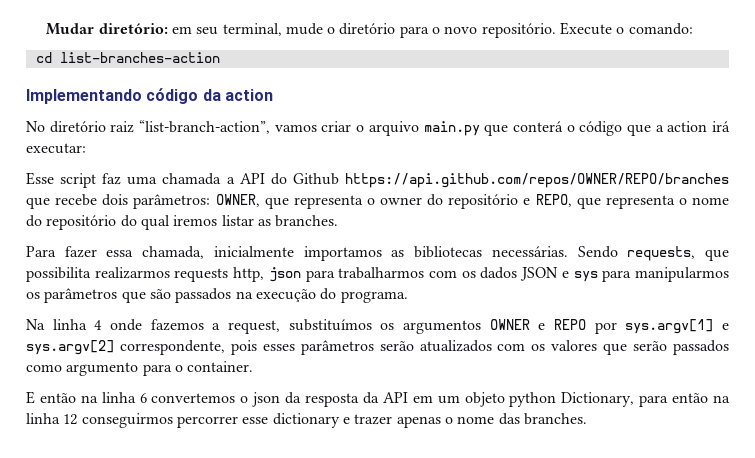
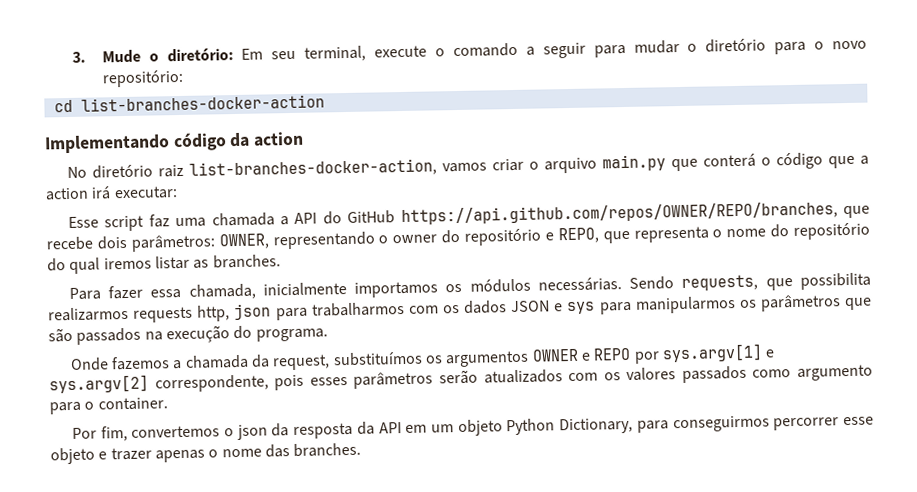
[46,23,323,36] Mudar diretório: em seu terminal, mude -> [72,39,680,64] 3. Mude o diretório: Em seu terminal, execute o comando a seguir para mudar
[481,22,693,38] repositório. Execute o comando: -> [101,69,184,88] repositório:
[59,52,220,63] list-branches-action -> [80,94,325,112] list-branches-docker-action
[139,120,271,134] “list-branch-action”, -> [188,158,437,179] list-branches-docker-action,
[292,173,729,188] Github https://api.github.com/repos/OWNER/REPO/branches -> [347,201,838,226] GitHub https://api.github.com/repos/OWNER/REPO/branches,
[264,195,363,209] que representa -> [272,231,376,250] representando
[391,246,483,258] as bibliotecas -> [445,278,531,293] os módulos
[26,319,221,331] Na linha 4 onde fazemos a -> [69,354,271,372] Onde fazemos a chamada da
[603,341,668,355] que serão -> (677, 374) none
[26,391,147,404] E então na linha 6 -> [71,425,128,442] Por fim,
[509,392,557,407] python -> [506,418,556,436] Python
[672,393,731,403] [26,413,78,425] então na linha 12 -> (669, 426) none
[272,413,340,428] dictionary -> [50,447,95,465] objeto

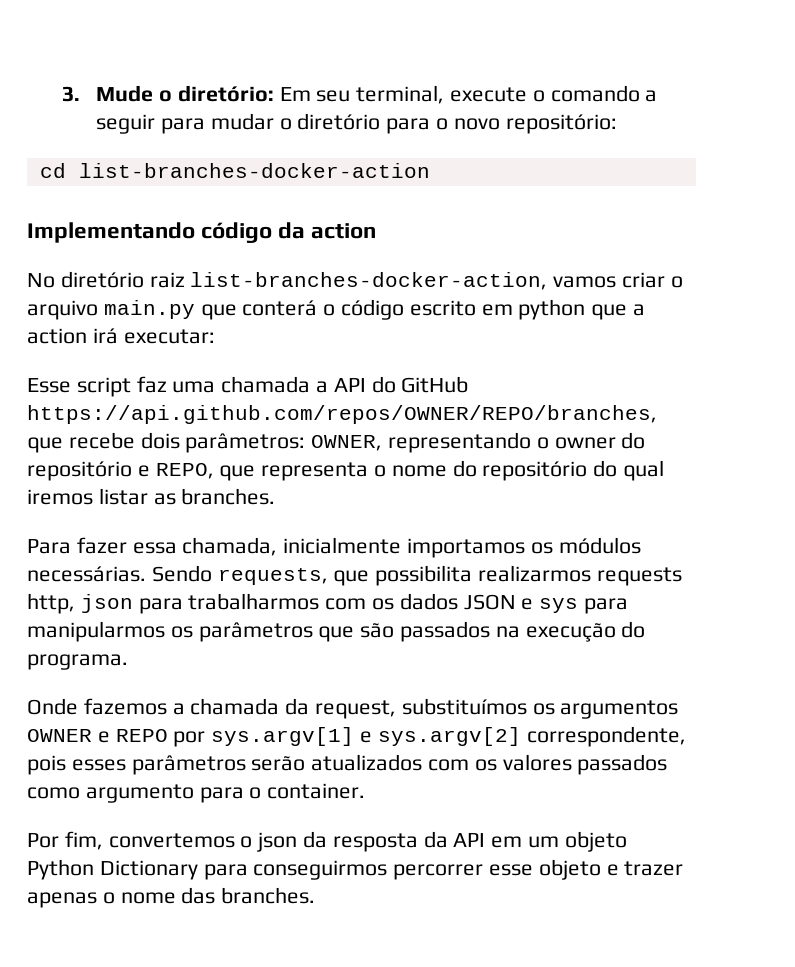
(823, 161) none -> [409,299,586,320] escrito em python
[559,417,634,435] Dictionary, -> [99,860,198,880] Dictionary

